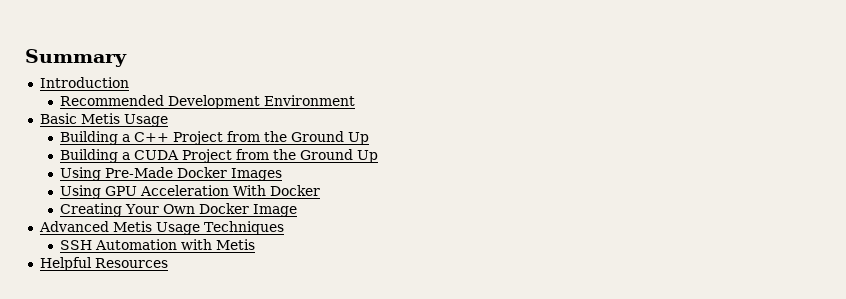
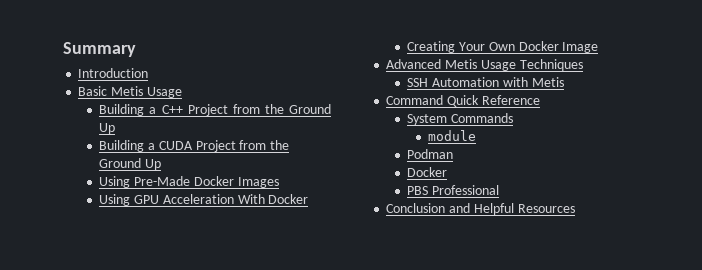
[60,95,356,109] // Recommended Development Environment -> (149, 73) none
(256, 244) none -> [386,95,540,107] [407,113,514,125] [428,130,477,141] [407,149,454,159] [407,167,448,177] [407,185,500,195] [386,203,471,213] Command Quick Reference // System Commands // module // Podman // Docker // PBS Professional // Conclusion and

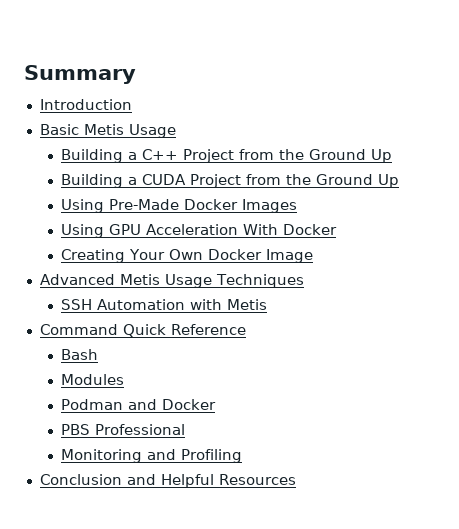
[407,113,514,125] [428,130,477,141] System Commands // module -> [61,349,99,360] [61,374,125,385] Bash // Modules
(454, 154) // -> [128,399,158,410] and
(500, 190) none -> [61,449,243,463] // Monitoring and Profiling

